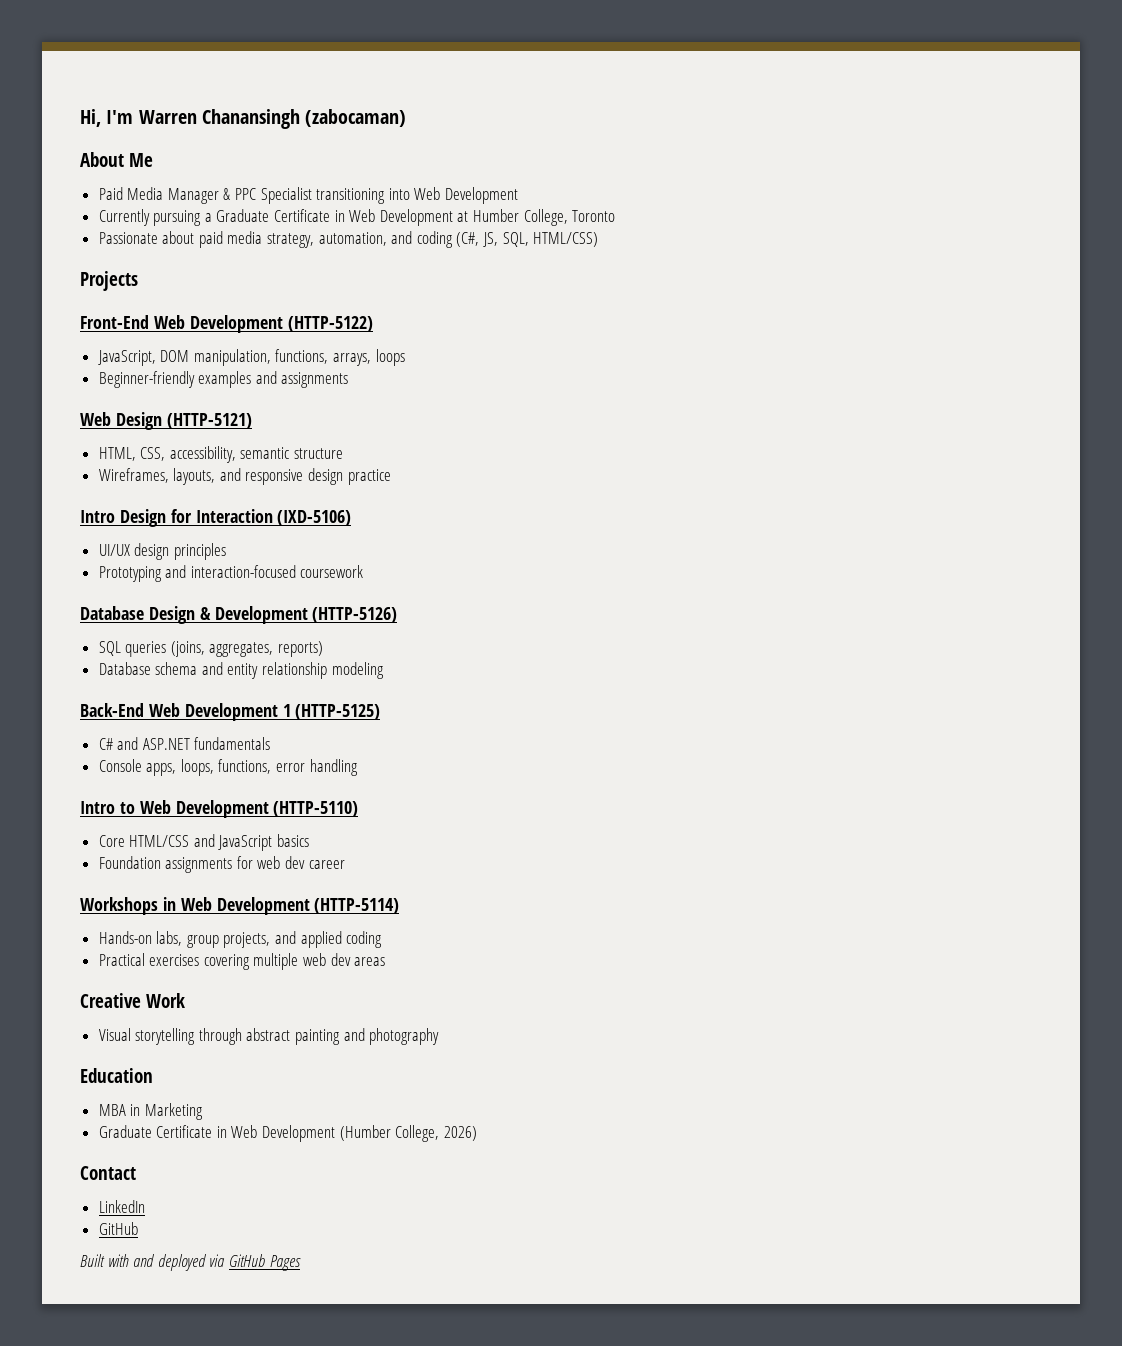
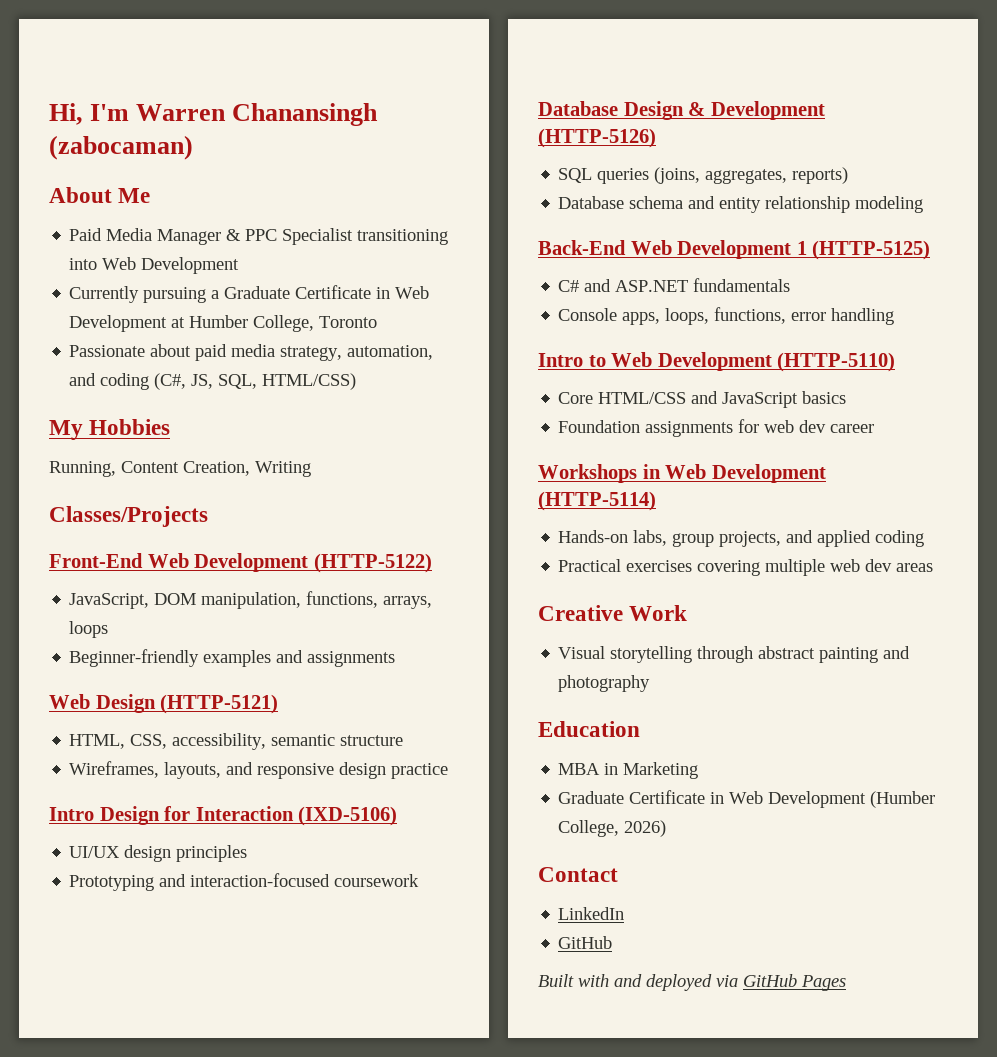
[80,271,138,291] Projects -> [49,419,171,440] [49,461,311,477] [49,506,208,527] My Hobbies // Running, Content Creation, Writing // Classes/Projects

